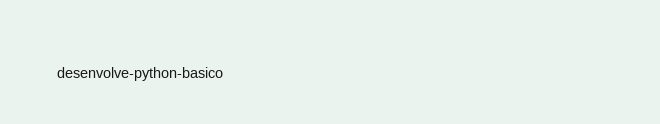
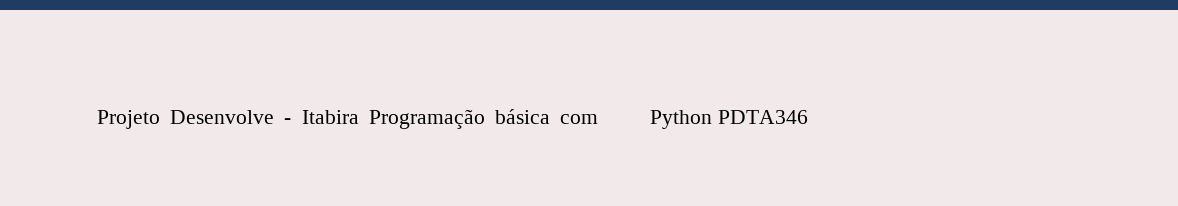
[57,67,223,81] desenvolve-python-basico -> [97,109,808,129] Projeto Desenvolve - Itabira Programação básica com Python PDTA346

